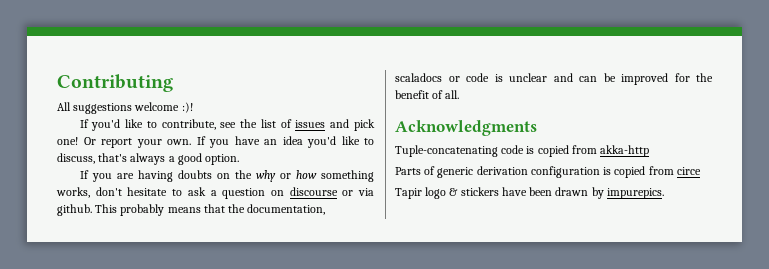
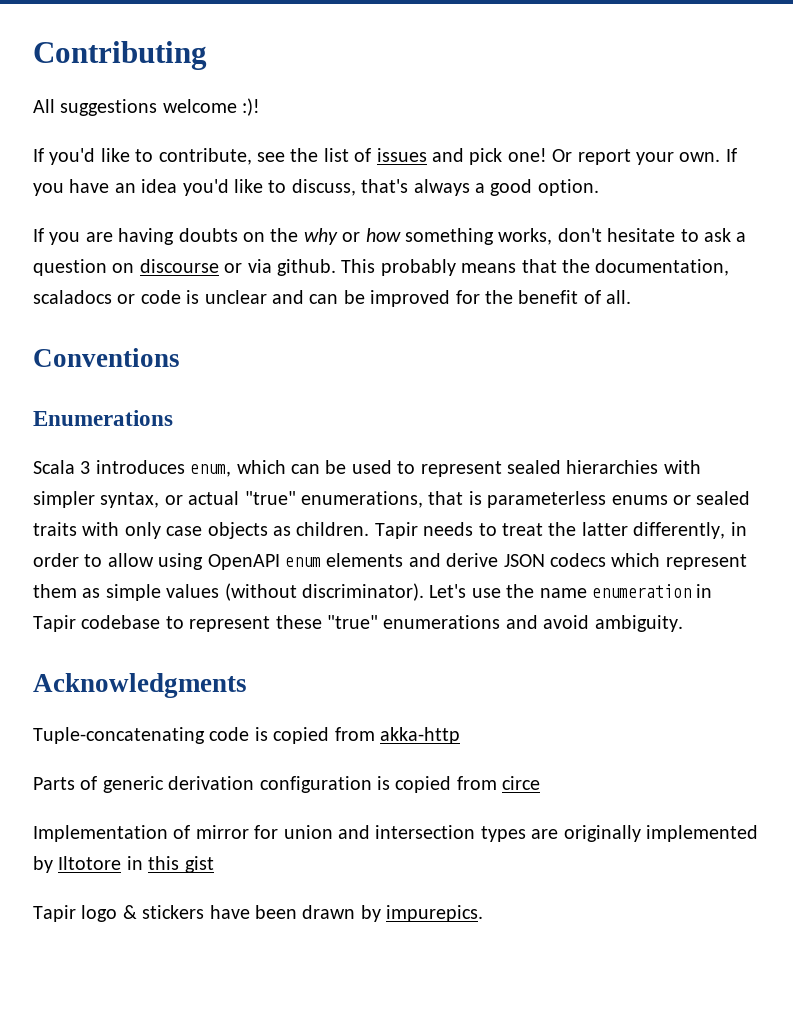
(460, 94) none -> [33,348,180,367] [33,410,173,426] [33,460,701,477] [33,491,751,508] [33,522,747,539] [33,553,747,570] [33,583,713,601] [33,615,683,632] // Conventions // Enumerations // Scala 3 introduces enum, which can be used to represent sealed hierarchies with simpler syntax, or actual "true" enumerations, that is parameterless enums or sealed traits with only case objects as children. Tapir needs to treat the latter differently, in order to allow using OpenAPI enum elements and derive JSON codecs which represent them as simple values (without discriminator). Let's use the name enumeration in Tapir codebase to represent these "true" enumerations and avoid ambiguity.
(701, 171) none -> [33,825,758,842] [33,856,214,873] // Implementation of mirror for union and intersection types are originally implemented by Iltotore in this gist

